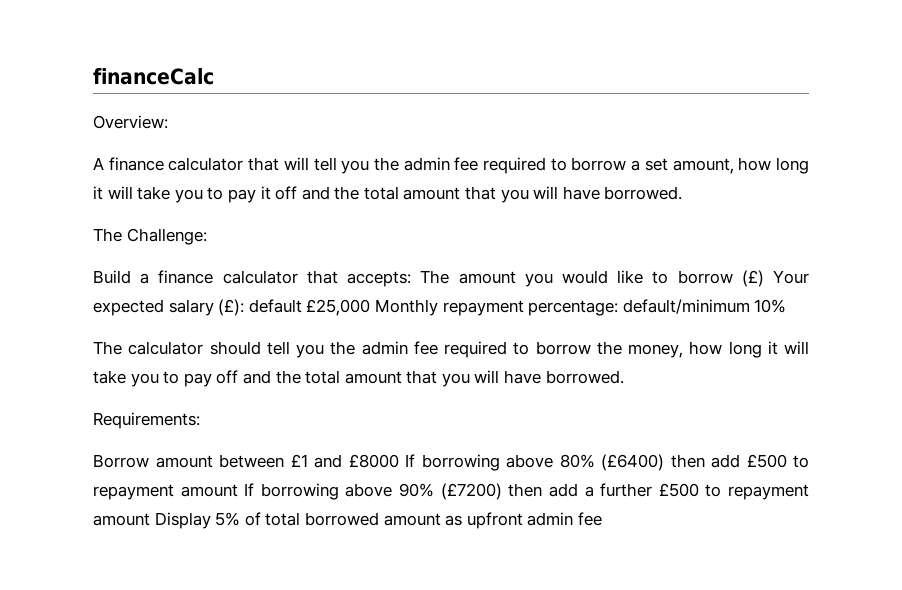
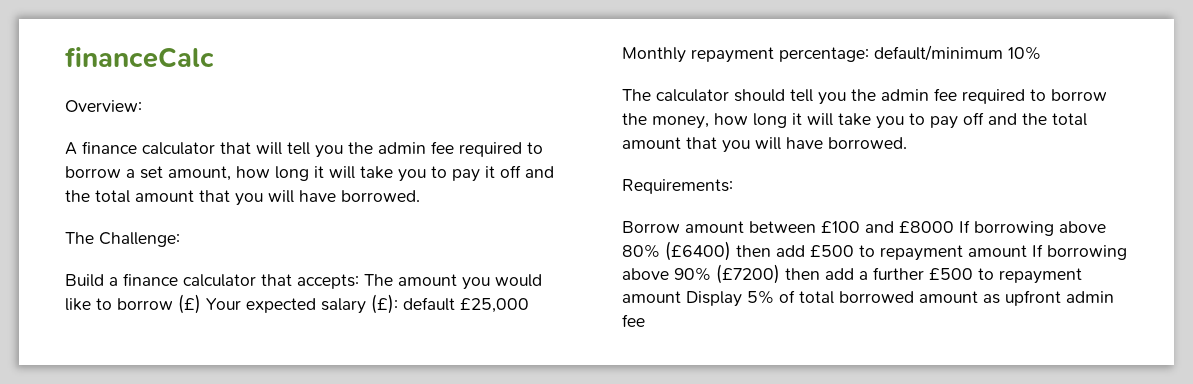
[290,454,308,467] £1 -> [821,221,860,233] £100

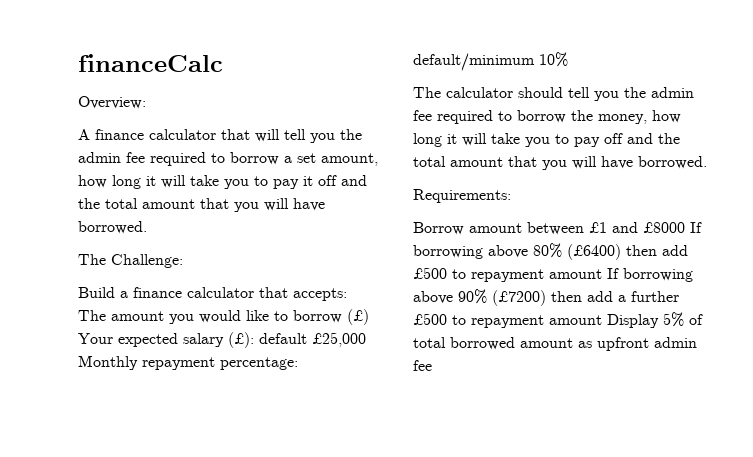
[821,221,860,233] £100 -> [589,222,607,233] £1

